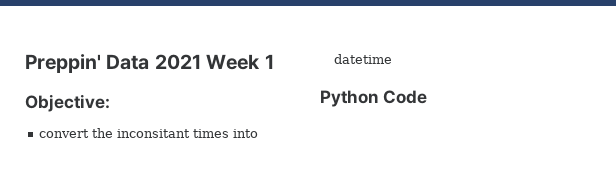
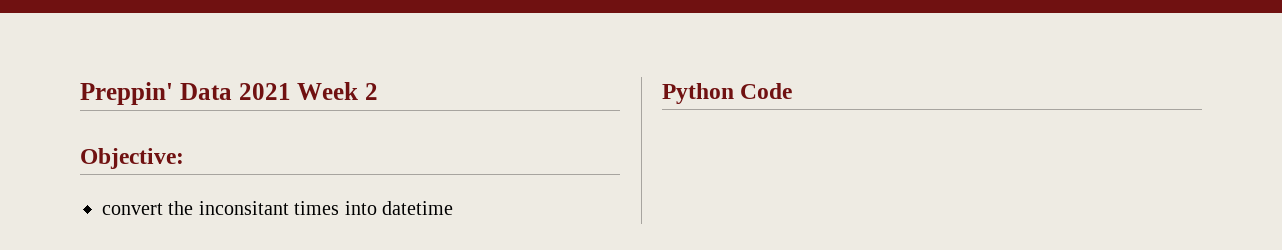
[264,54,274,69] 1 -> [365,83,378,100] 2

